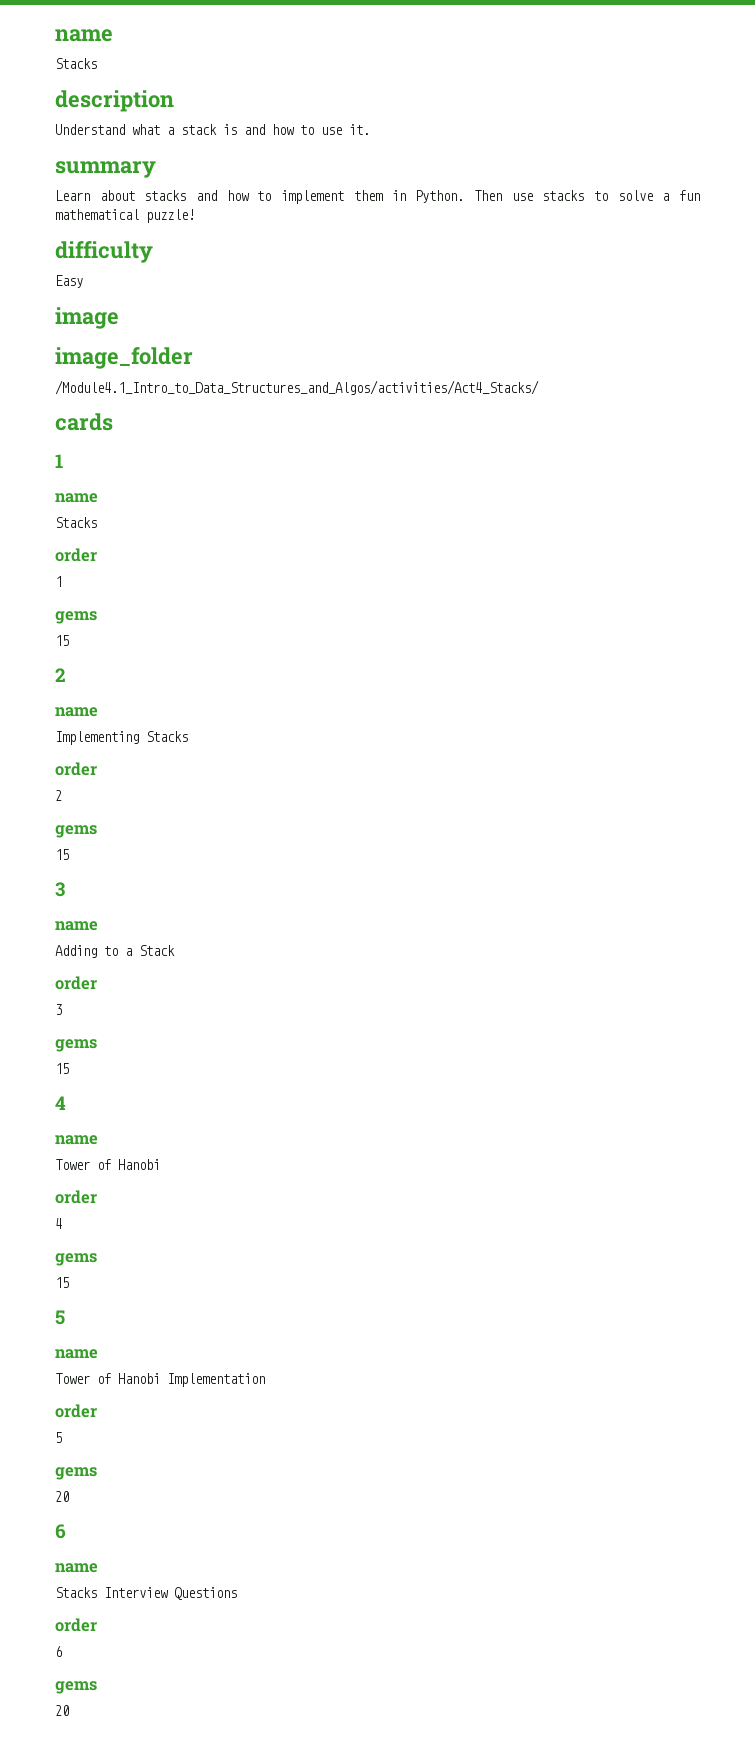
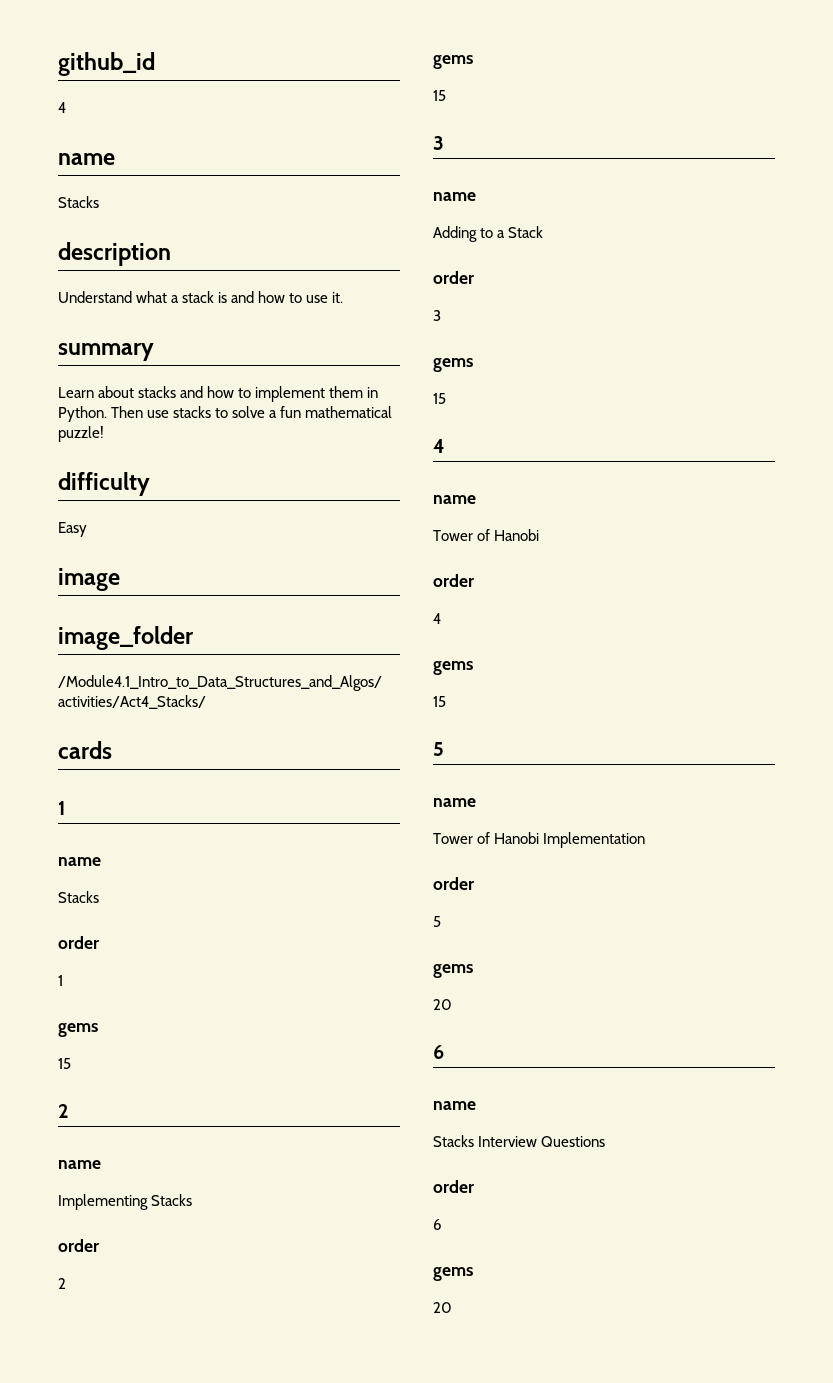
(55, 35) none -> [58,52,155,76] [58,102,66,113] github_id // 4 //

